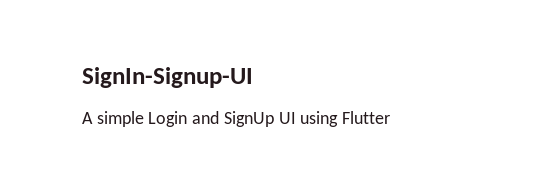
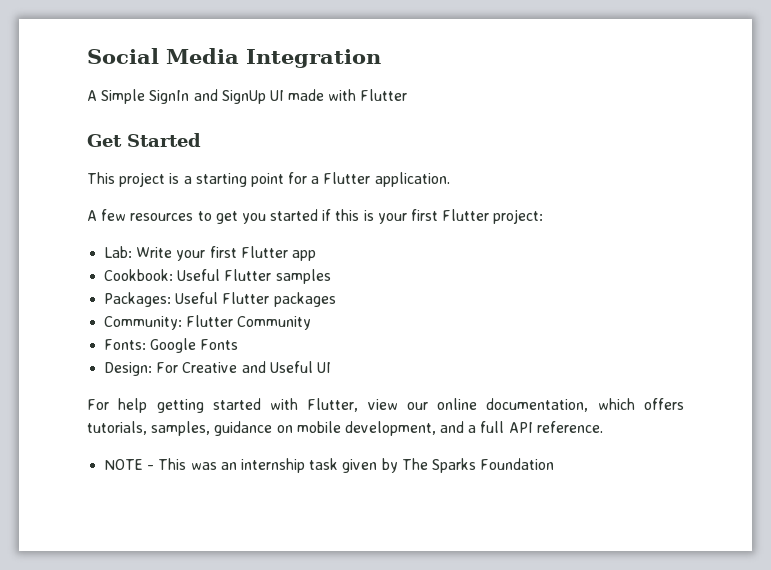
[82,67,253,88] [82,111,188,127] SignIn-Signup-UI // A simple Login -> [87,48,381,68] [87,89,190,104] Social Media Integration // A Simple SignIn
[300,111,391,127] using Flutter -> [288,89,408,101] [87,133,201,147] [87,172,450,187] [87,209,544,224] [104,246,316,261] [104,269,331,284] [104,292,336,307] [104,315,312,330] [104,338,239,353] [104,361,331,376] [87,398,684,413] [87,421,603,436] [104,458,555,473] made with Flutter // Get Started // This project is a starting point for a Flutter application. // A few resources to get you started if this is your first Flutter project: // Lab: Write your first Flutter app // Cookbook: Useful Flutter samples // Packages: Useful Flutter packages // Community: Flutter Community // Fonts: Google Fonts // Design: For Creative and Useful UI // For help getting started with Flutter, view our online documentation, which offers tutorials, samples, guidance on mobile development, and a full API reference. // NOTE - This was an internship task given by The Sparks Foundation

